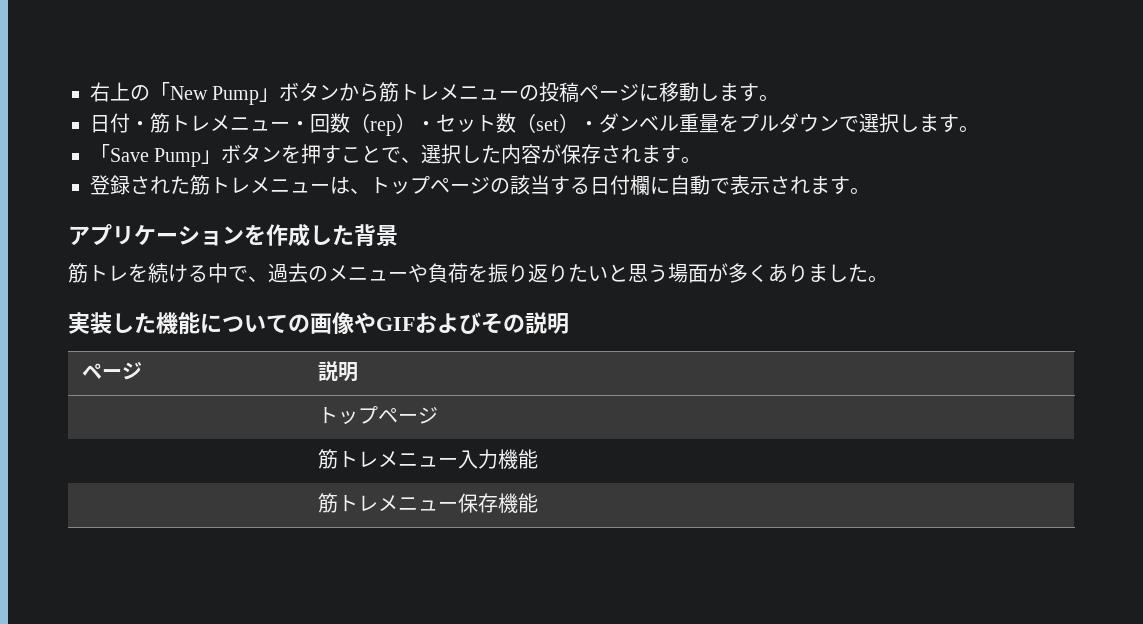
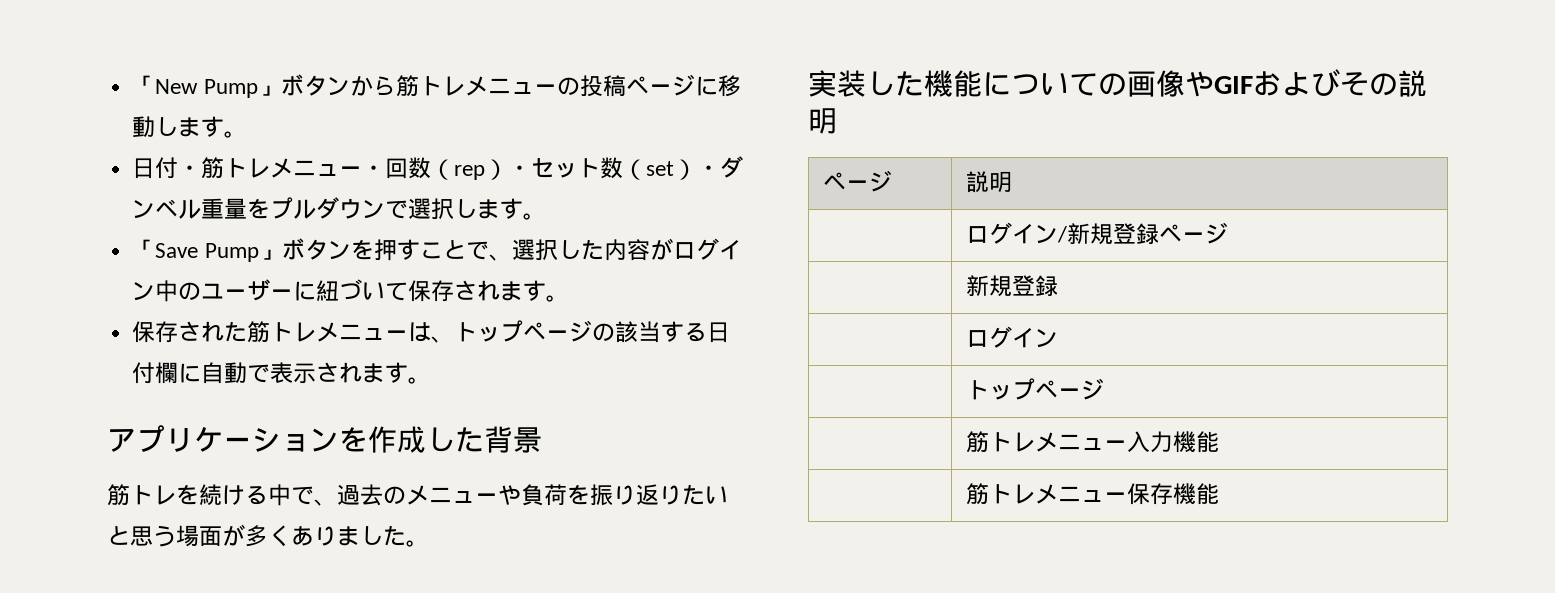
[90,82,150,102] 右上の -> (132, 84) none
(562, 153) none -> [672,238,742,260] [132,279,409,302] ログイン中のユーザーに紐づいて
[90,175,130,195] 登録 -> [132,321,179,343] 保存
(358, 372) none -> [966,222,1229,245] [966,275,1059,297] [966,326,1059,348] // | ログイン/新規登録ページ // | 新規登録 // | ログイン

